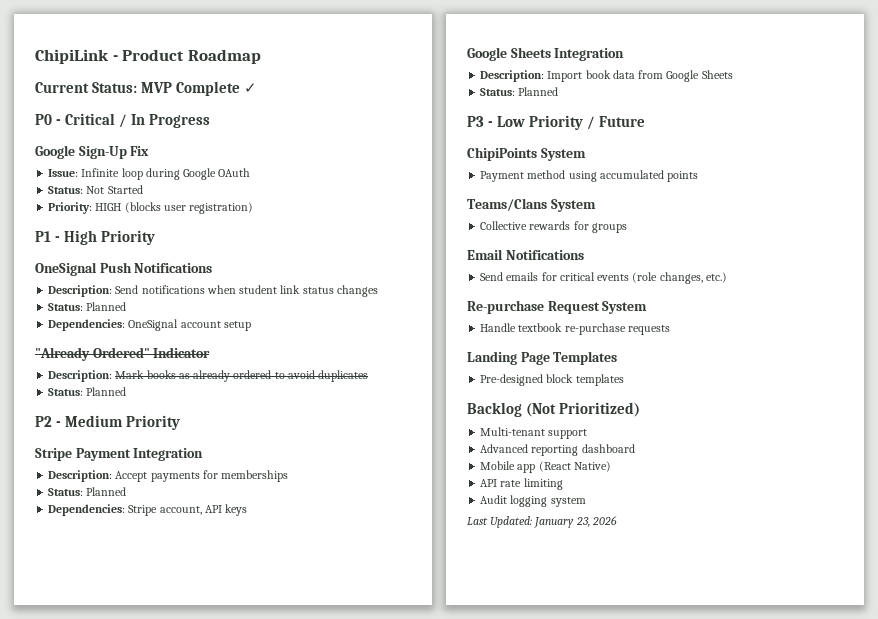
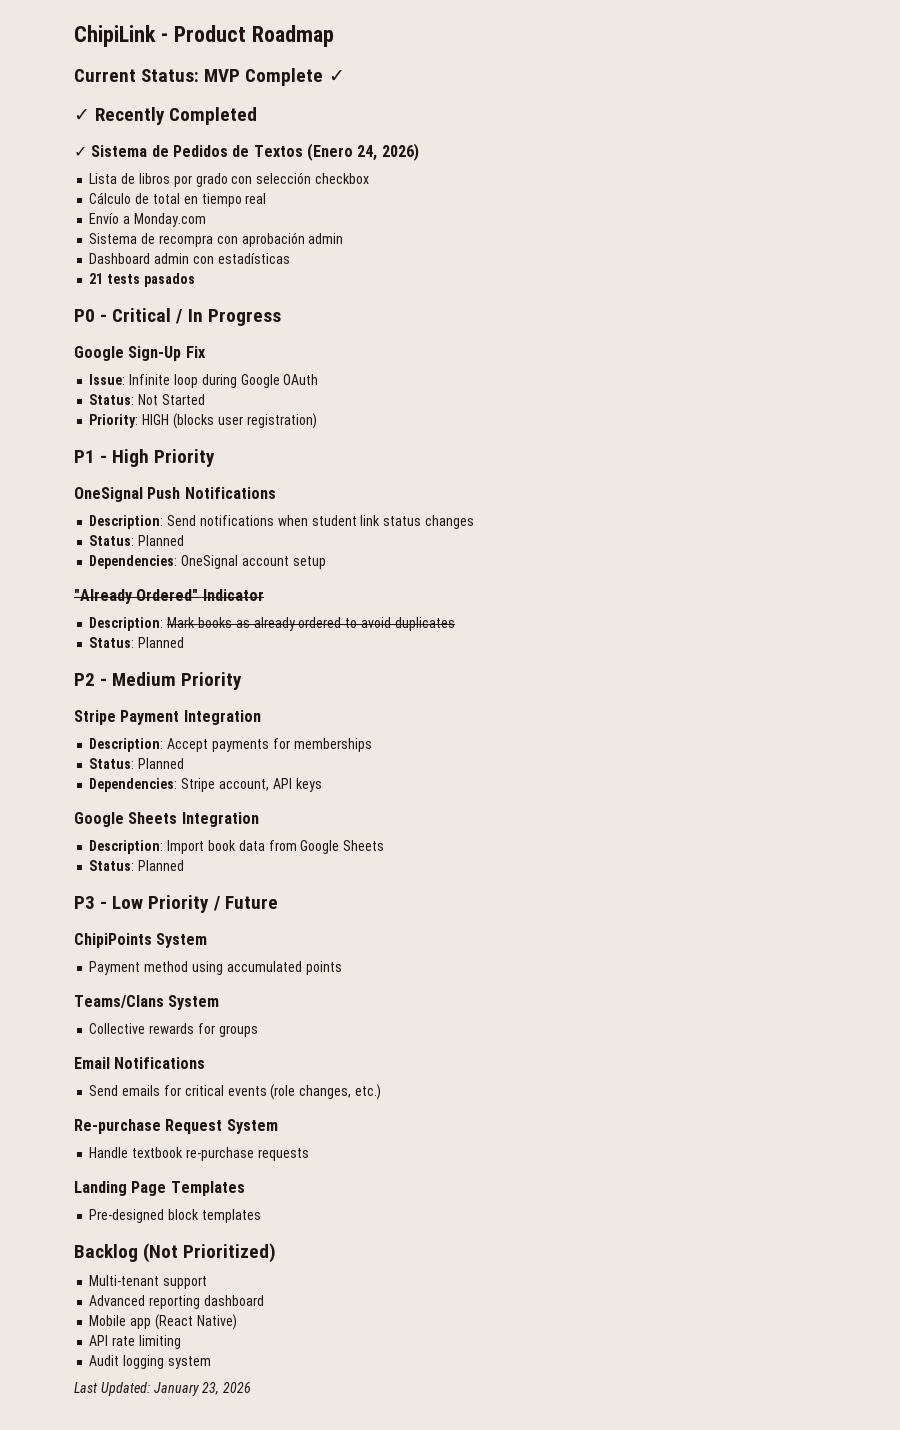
(258, 88) none -> [74,107,258,125] [74,143,419,161] [89,172,369,187] [89,192,267,207] [89,213,206,227] [89,232,344,247] [89,253,290,264] [89,273,195,287] // ✓ Recently Completed // ✓ Sistema de Pedidos de Textos (Enero 24, 2026) // Lista de libros por grado con selección checkbox // Cálculo de total en tiempo real // Envío a Monday.com // Sistema de recompra con aprobación admin // Dashboard admin con estadísticas // 21 tests pasados

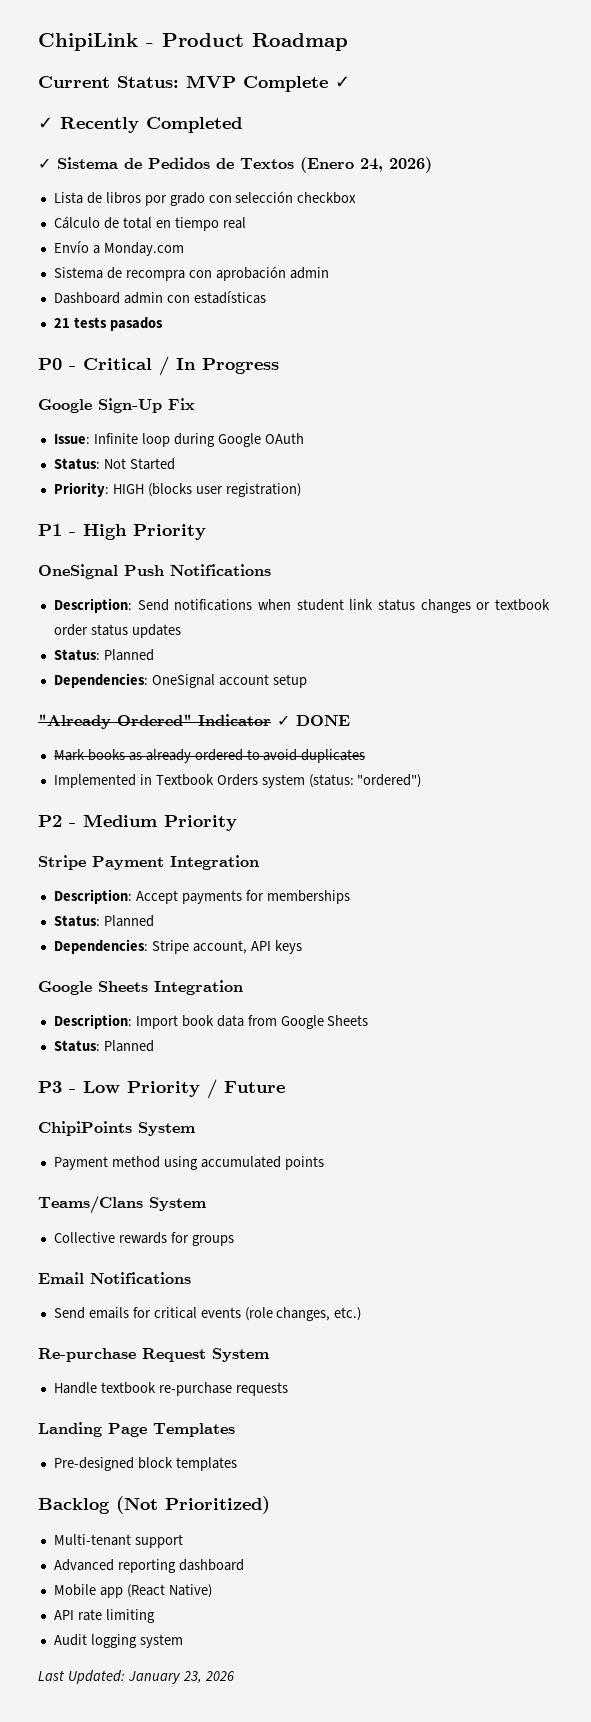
(474, 522) none -> [476,599,550,611] [53,624,181,638] or textbook order status updates
[89,617,164,631] // Description: -> [277,715,350,726] ✓ DONE //
[89,637,185,648] Status: Planned -> [53,774,422,788] Implemented in Textbook Orders system (status: "ordered")

